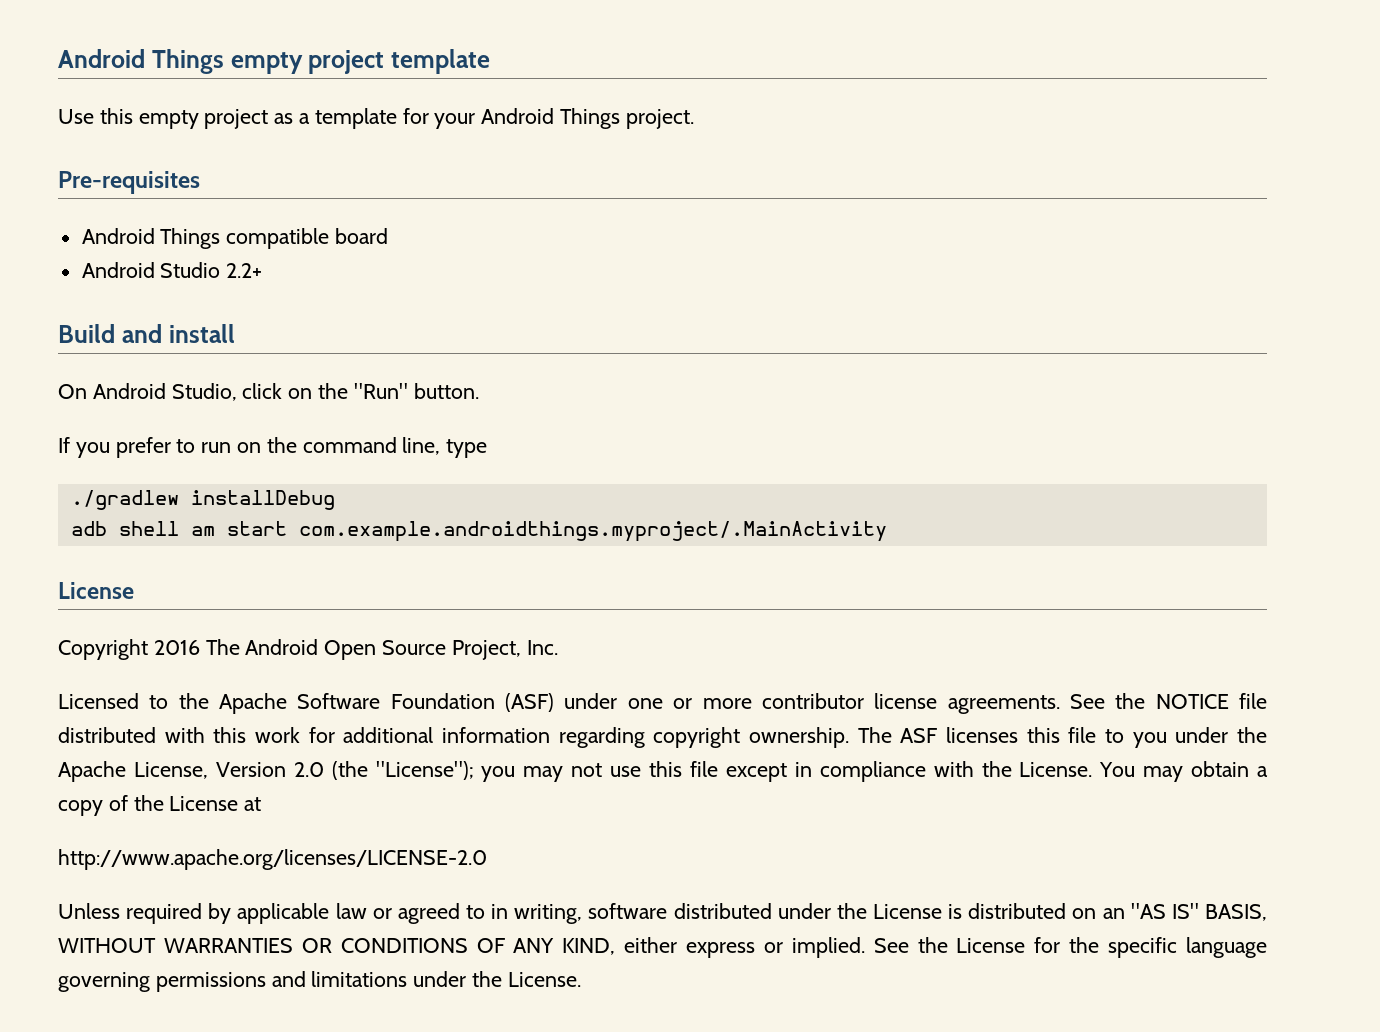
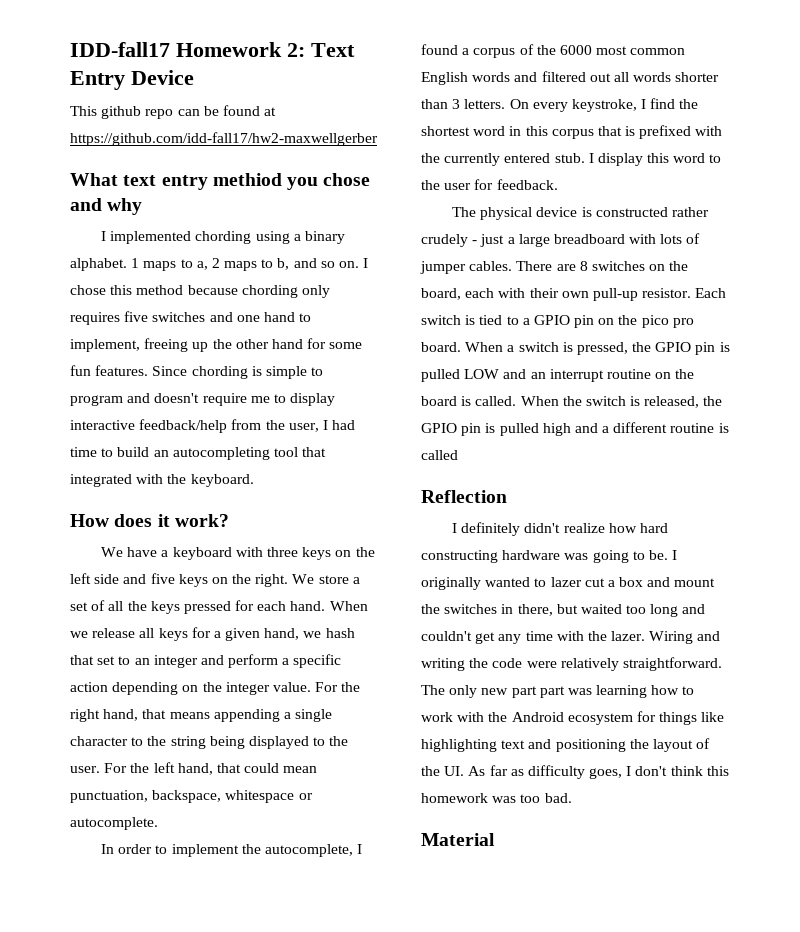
[58,49,490,74] [58,108,694,129] [58,171,200,194] [81,228,389,249] [81,262,263,278] [58,324,235,343] [58,383,479,401] [58,437,488,458] [70,490,335,510] [70,521,887,542] [58,582,134,599] [58,639,558,660] [58,693,1267,714] [58,727,1267,748] [58,761,1268,782] [58,795,262,816] [58,849,487,870] [58,903,1267,924] [58,937,1267,958] [58,971,581,992] Android Things empty project template // Use this empty project as a template for your Android Things project. // Pre-requisites // Android Things compatible board // Android Studio 2.2+ // Build and install // On Android Studio, click on the "Run" button. // If you prefer to run on the command line, type // ./gradlew installDebug // adb shell am start com.example.androidthings.myproject/.MainActivity // License // Copyright 2016 The Android Open Source Project, Inc. // Licensed to the Apache Software Foundation (ASF) under one or more contributor license agreements. See the NOTICE file distributed with this work for additional information regarding copyright ownership. The ASF licenses this file to you under the Apache License, Version 2.0 (the "License"); you may not use this file except in compliance with the License. You may obtain a copy of the License at // http://www.apache.org/licenses/LICENSE-2.0 // Unless required by applicable law or agreed to in writing, software distributed under the License is distributed on an "AS IS" BASIS, WITHOUT WARRANTIES OR CONDITIONS OF ANY KIND, either express or implied. See the License for the specific language governing permissions and limitations under the License. -> [70,42,355,57] [70,70,194,90] [70,105,277,119] [70,132,378,146] [70,173,371,190] [70,198,143,215] [101,231,346,244] [70,258,369,271] [70,285,330,298] [70,311,312,325] [70,338,363,352] [70,365,324,379] [70,393,336,406] [70,419,356,433] [70,447,327,460] [70,474,254,487] [70,514,229,527] [101,547,375,560] [70,573,360,587] [70,600,368,614] [70,627,355,641] [70,654,342,668] [70,682,361,695] [70,709,333,722] [70,736,349,749] [70,762,318,775] [70,790,313,803] [70,817,158,830] [101,844,363,857] [421,44,686,58] [421,71,720,85] [421,98,699,112] [421,125,723,139] [421,153,722,166] [421,179,558,190] [452,207,710,220] [421,233,701,247] [420,261,689,274] [421,288,727,301] [421,315,694,328] [421,342,730,355] [421,369,695,382] [421,396,723,408] [421,422,729,436] [421,450,458,460] [421,490,507,503] [452,522,669,536] [421,550,678,563] [421,577,716,590] [421,604,706,617] [421,631,721,644] [421,657,722,671] [421,685,695,698] [421,711,725,725] [421,738,711,752] [421,765,729,779] [421,793,572,803] [421,833,495,846] IDD-fall17 Homework 2: Text Entry Device // This github repo can be found at https://github.com/idd-fall17/hw2-maxwellgerber // What text entry methiod you chose and why // I implemented chording using a binary alphabet. 1 maps to a, 2 maps to b, and so on. I chose this method because chording only requires five switches and one hand to implement, freeing up the other hand for some fun features. Since chording is simple to program and doesn't require me to display interactive feedback/help from the user, I had time to build an autocompleting tool that integrated with the keyboard. // How does it work? // We have a keyboard with three keys on the left side and five keys on the right. We store a set of all the keys pressed for each hand. When we release all keys for a given hand, we hash that set to an integer and perform a specific action depending on the integer value. For the right hand, that means appending a single character to the string being displayed to the user. For the left hand, that could mean punctuation, backspace, whitespace or autocomplete. // In order to implement the autocomplete, I found a corpus of the 6000 most common English words and filtered out all words shorter than 3 letters. On every keystroke, I find the shortest word in this corpus that is prefixed with the currently entered stub. I display this word to the user for feedback. // The physical device is constructed rather crudely - just a large breadboard with lots of jumper cables. There are 8 switches on the board, each with their own pull-up resistor. Each switch is tied to a GPIO pin on the pico pro board. When a switch is pressed, the GPIO pin is pulled LOW and an interrupt routine on the board is called. When the switch is released, the GPIO pin is pulled high and a different routine is called // Reflection // I definitely didn't realize how hard constructing hardware was going to be. I originally wanted to lazer cut a box and mount the switches in there, but waited too long and couldn't get any time with the lazer. Wiring and writing the code were relatively straightforward. The only new part part was learning how to work with the Android ecosystem for things like highlighting text and positioning the layout of the UI. As far as difficulty goes, I don't think this homework was too bad. // Material

